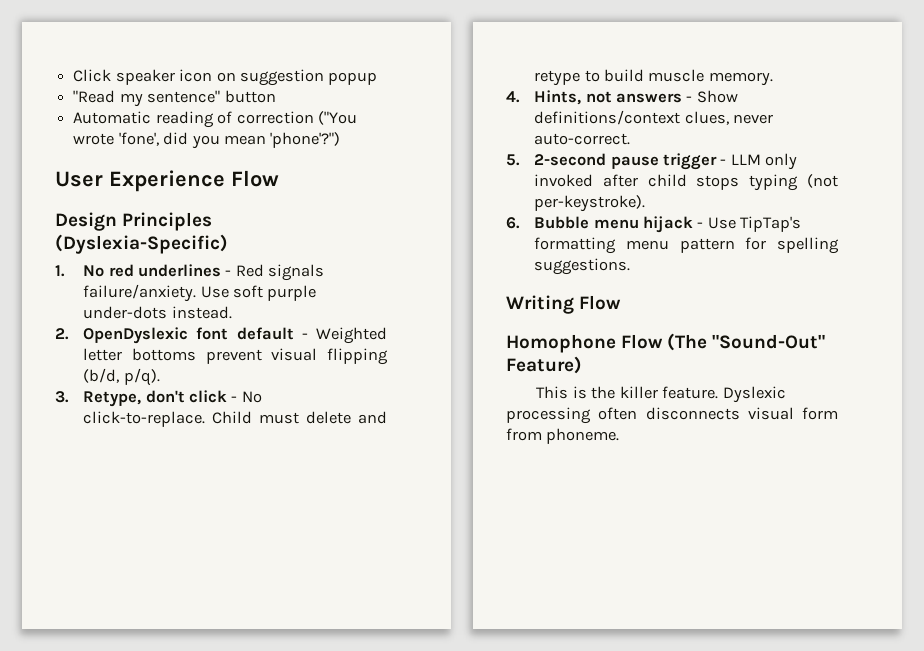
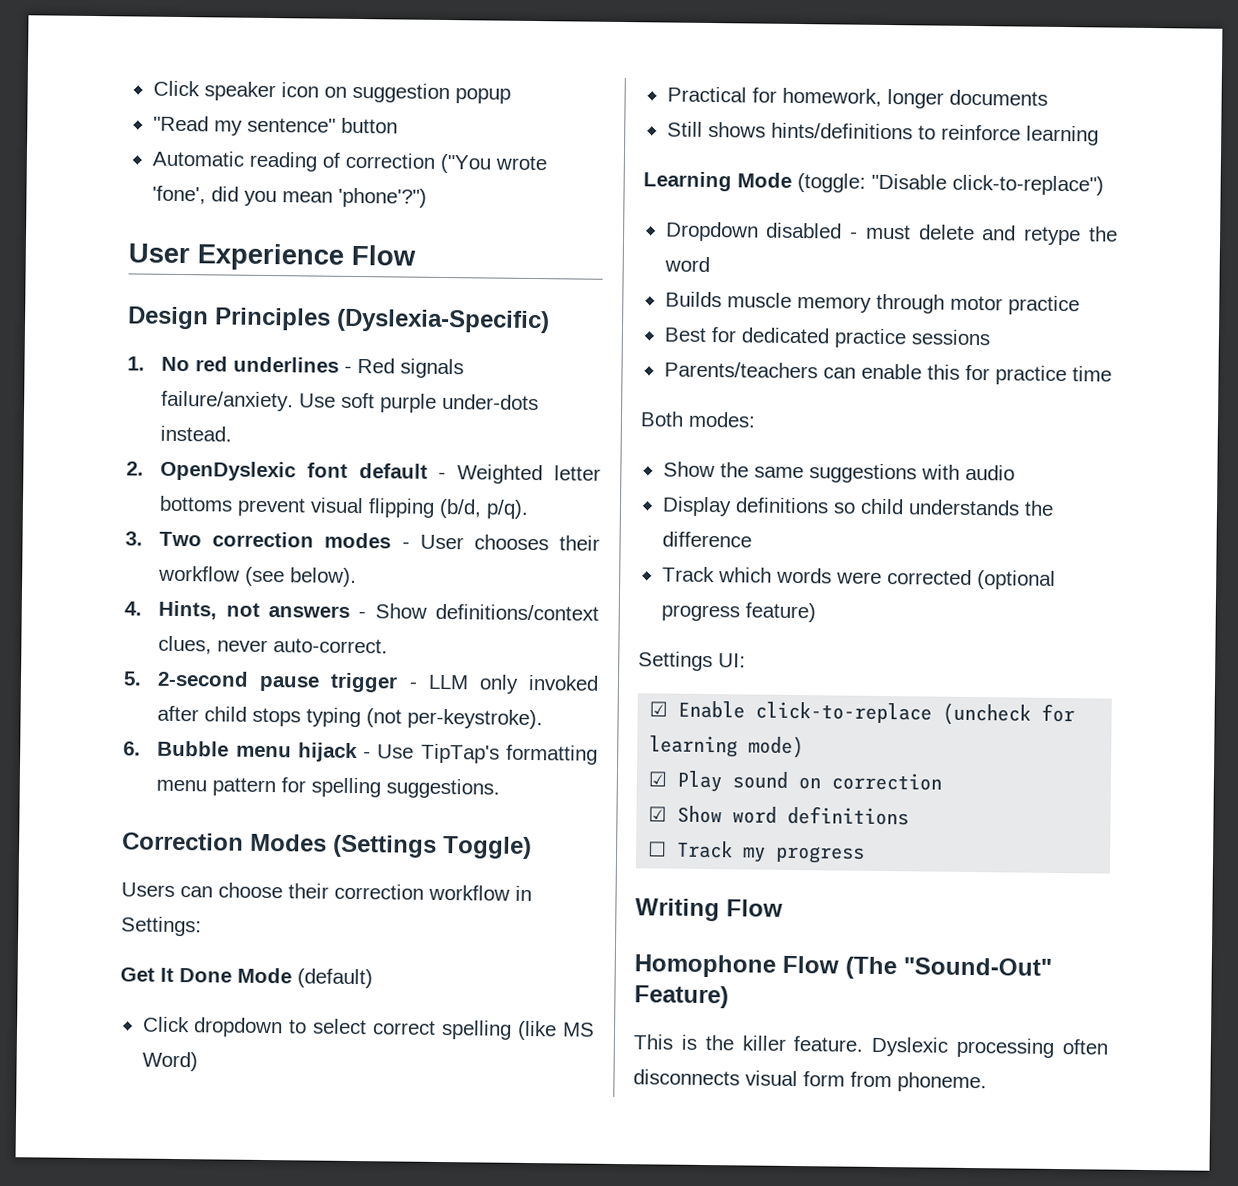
[83,390,262,407] [83,411,388,427] [534,69,773,86] Retype, don't click - No click-to-replace. Child must delete and retype to build muscle memory. -> [159,531,600,551] [158,565,358,588] Two correction modes - User chooses their workflow (see below).
(631, 266) none -> [122,832,532,860] [121,882,532,902] [121,916,202,937] [120,967,373,989] [141,1016,595,1041] [141,1051,198,1072] [666,86,1048,109] [666,121,1099,146] [643,171,1104,196] [665,221,1118,246] [663,256,710,273] [664,291,1080,316] [663,327,991,349] [663,361,1112,386] [640,411,756,428] [662,461,1015,484] [661,496,1054,517] [661,531,752,548] [661,566,1056,590] [660,602,816,623] [638,651,746,672] [649,700,1076,726] [649,735,805,759] [648,770,943,793] [648,805,910,826] [648,840,866,864] // Correction Modes (Settings Toggle) // Users can choose their correction workflow in Settings: // Get It Done Mode (default) // Click dropdown to select correct spelling (like MS Word) // Practical for homework, longer documents // Still shows hints/definitions to reinforce learning // Learning Mode (toggle: "Disable click-to-replace") // Dropdown disabled - must delete and retype the word // Builds muscle memory through motor practice // Best for dedicated practice sessions // Parents/teachers can enable this for practice time // Both modes: // Show the same suggestions with audio // Display definitions so child understands the difference // Track which words were corrected (optional progress feature) // Settings UI: // ☑ Enable click-to-replace (uncheck for learning mode) // ☑ Play sound on correction // ☑ Show word definitions // ☐ Track my progress

